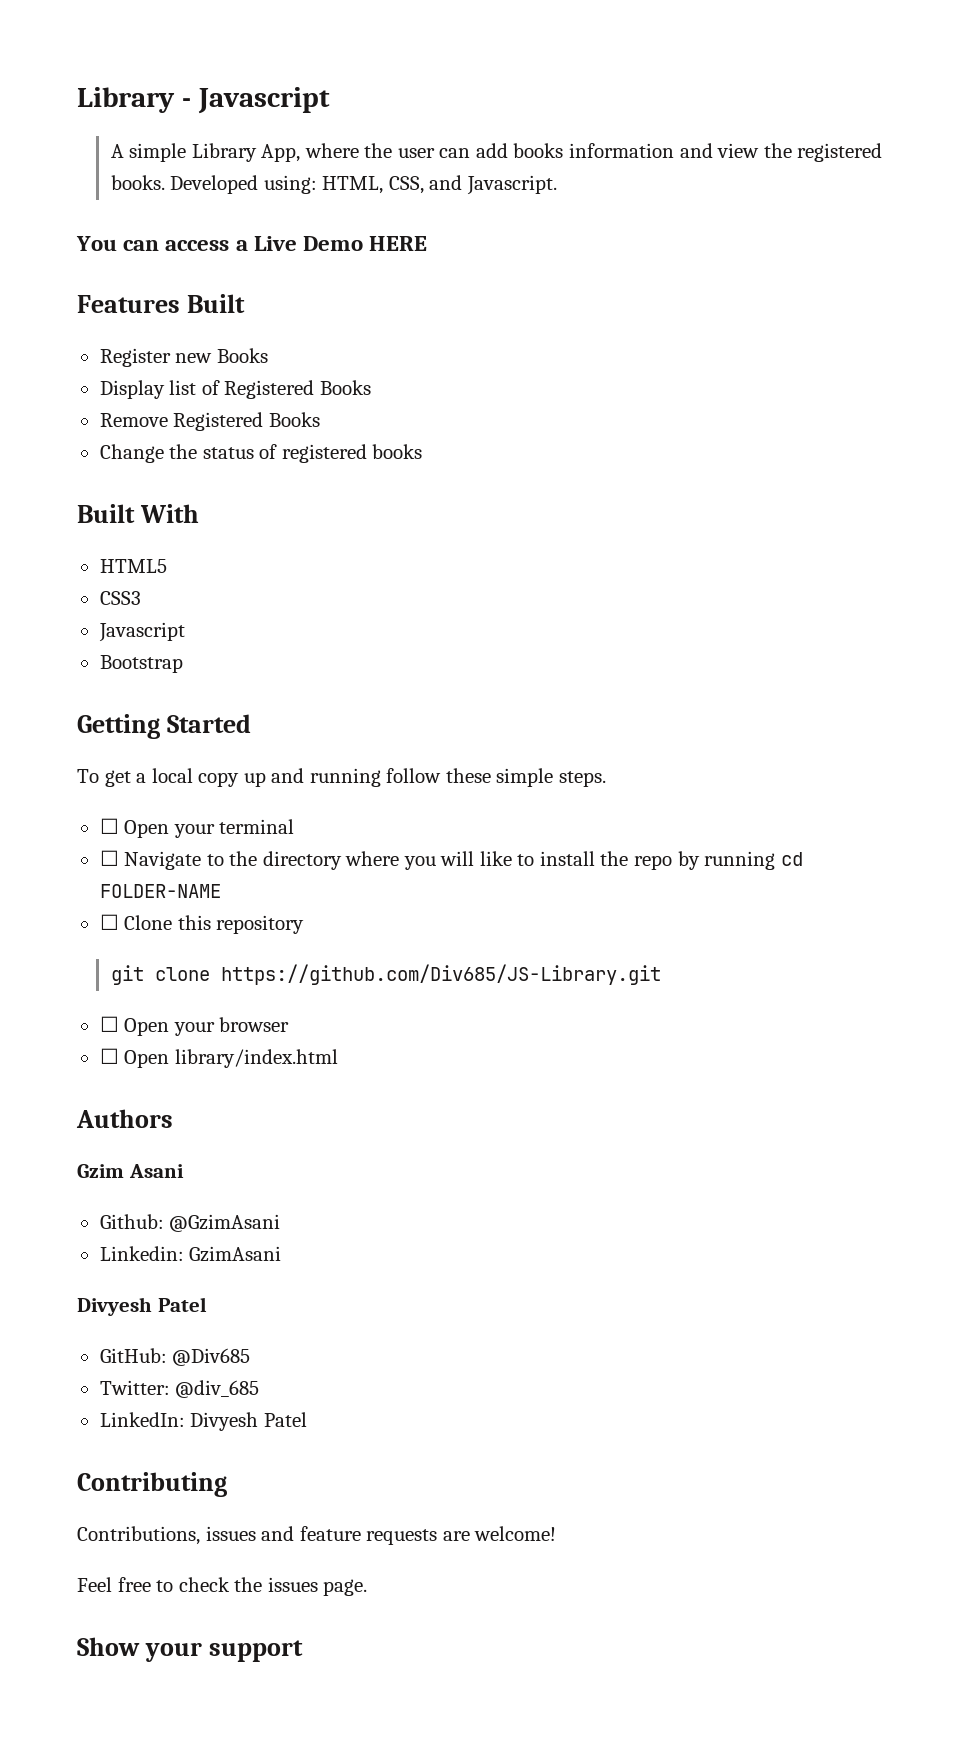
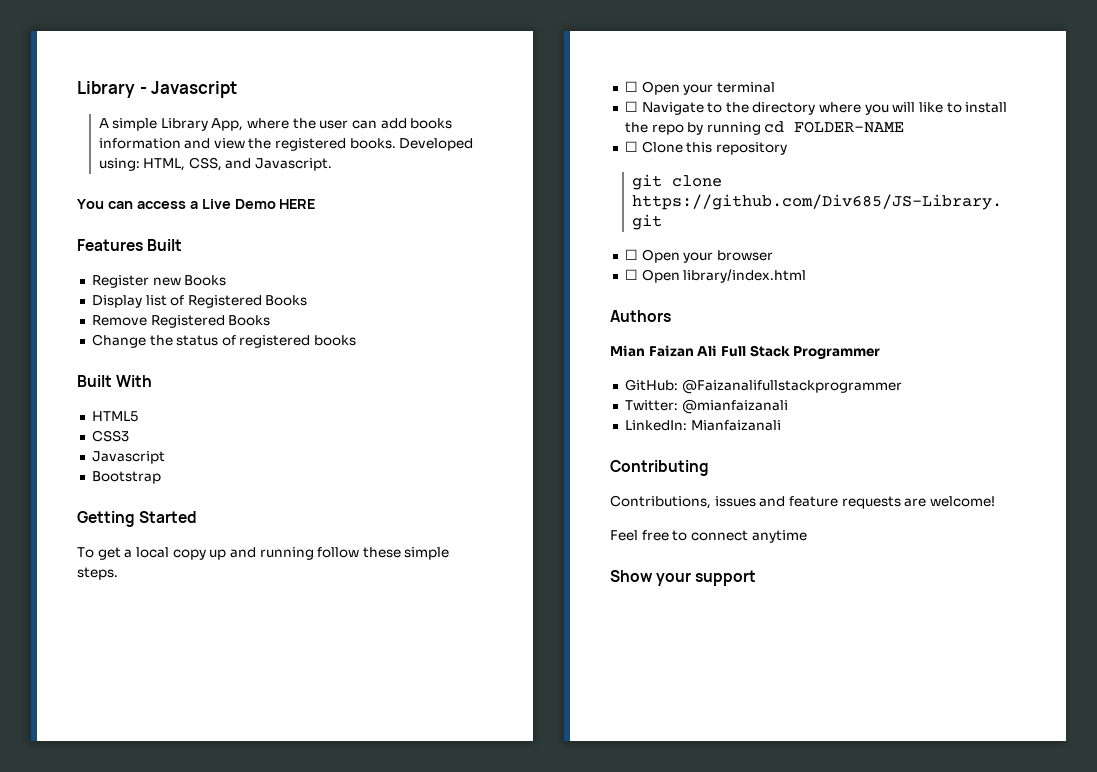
[77,1164,184,1178] [99,1214,281,1232] [99,1246,282,1262] [77,1297,207,1316] Gzim Asani // Github: @GzimAsani // Linkedin: GzimAsani // Divyesh Patel -> [610,345,881,359] Mian Faizan Ali Full Stack Programmer
[172,1348,251,1366] @Div685 -> [681,379,902,394] @Faizanalifullstackprogrammer
[175,1380,260,1398] @div_685 -> [681,399,788,414] @mianfaizanali
[190,1412,307,1431] Divyesh Patel -> [690,420,781,431] Mianfaizanali
[178,1577,368,1596] check the issues page. -> [690,530,807,543] connect anytime

